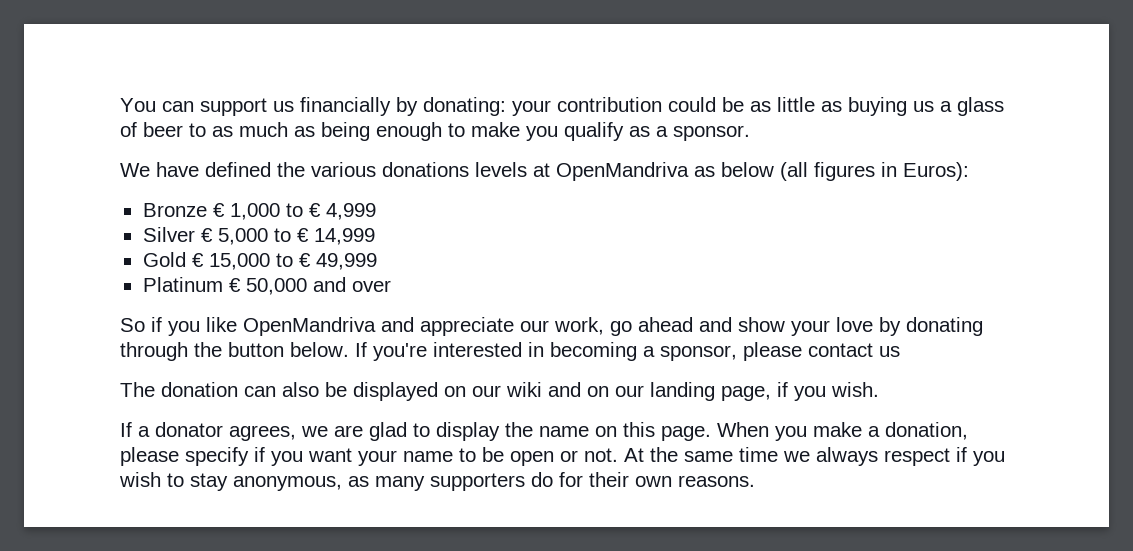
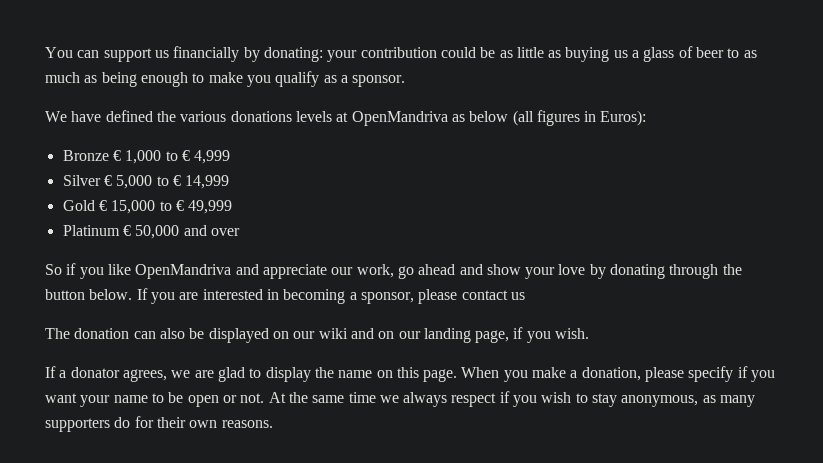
[373,343,427,361] you're -> [150,292,199,304] you are

